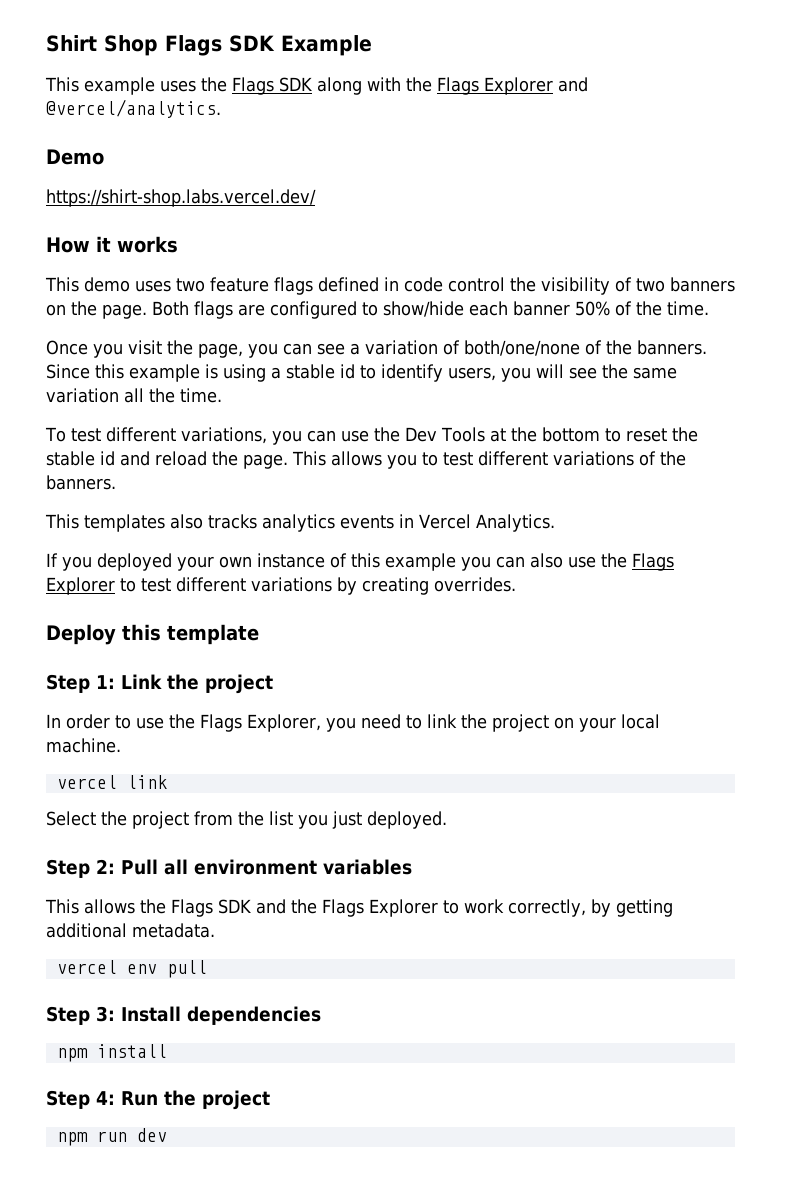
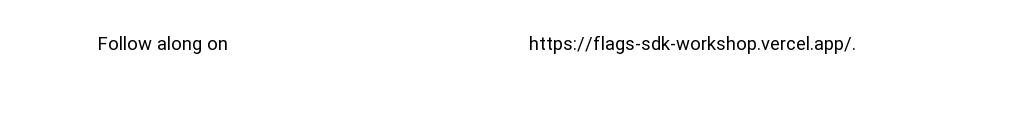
[46,35,372,56] [45,77,588,95] [46,99,221,118] [46,149,104,165] [46,189,316,207] [46,236,178,253] [45,277,735,295] [46,301,709,319] [46,340,707,358] [46,364,677,382] [46,388,222,403] [45,427,698,445] [46,451,686,469] [46,475,116,490] [45,514,555,532] [46,553,674,571] [46,577,516,595] [46,624,259,645] [46,674,273,694] [46,714,660,732] [46,738,121,753] [56,775,167,789] [46,811,447,829] [46,859,412,878] [45,899,673,917] [46,923,215,938] [56,960,207,978] [46,1006,321,1025] [56,1044,167,1062] [46,1090,270,1110] [56,1128,167,1146] Shirt Shop Flags SDK Example // This example uses the Flags SDK along with the Flags Explorer and @vercel/analytics. // Demo // https://shirt-shop.labs.vercel.dev/ // How it works // This demo uses two feature flags defined in code control the visibility of two banners on the page. Both flags are configured to show/hide each banner 50% of the time. // Once you visit the page, you can see a variation of both/one/none of the banners. Since this example is using a stable id to identify users, you will see the same variation all the time. // To test different variations, you can use the Dev Tools at the bottom to reset the stable id and reload the page. This allows you to test different variations of the banners. // This templates also tracks analytics events in Vercel Analytics. // If you deployed your own instance of this example you can also use the Flags Explorer to test different variations by creating overrides. // Deploy this template // Step 1: Link the project // In order to use the Flags Explorer, you need to link the project on your local machine. // vercel link // Select the project from the list you just deployed. // Step 2: Pull all environment variables // This allows the Flags SDK and the Flags Explorer to work correctly, by getting additional metadata. // vercel env pull // Step 3: Install dependencies // npm install // Step 4: Run the project // npm run dev -> [97,35,856,54] Follow along on https://flags-sdk-workshop.vercel.app/.

